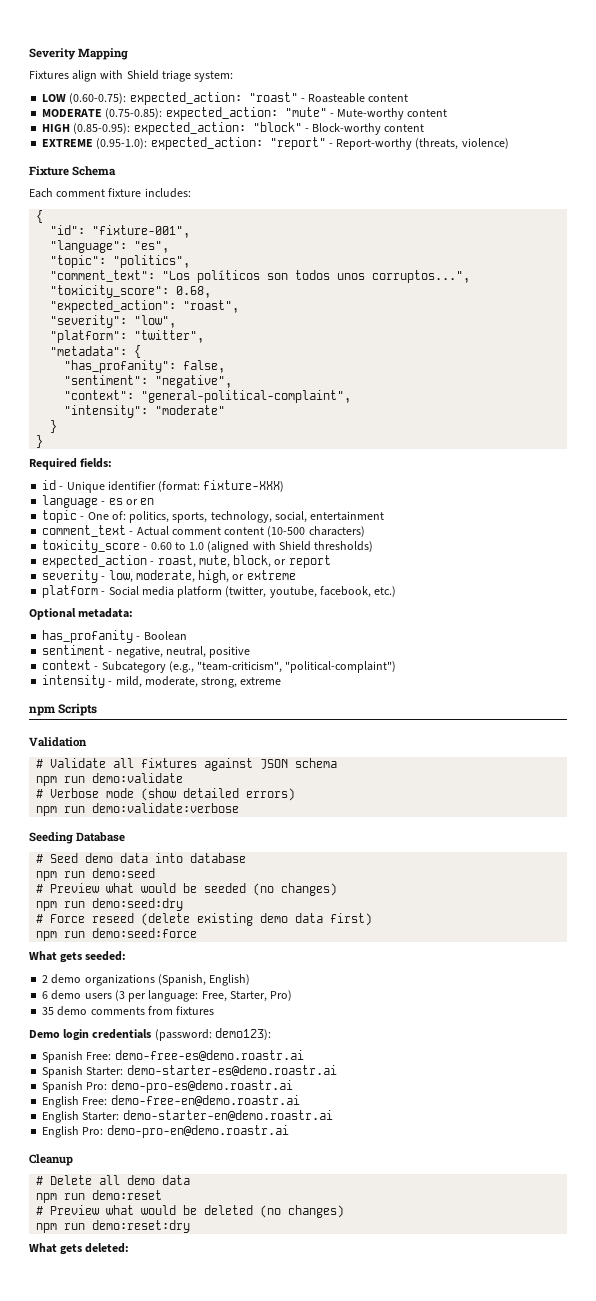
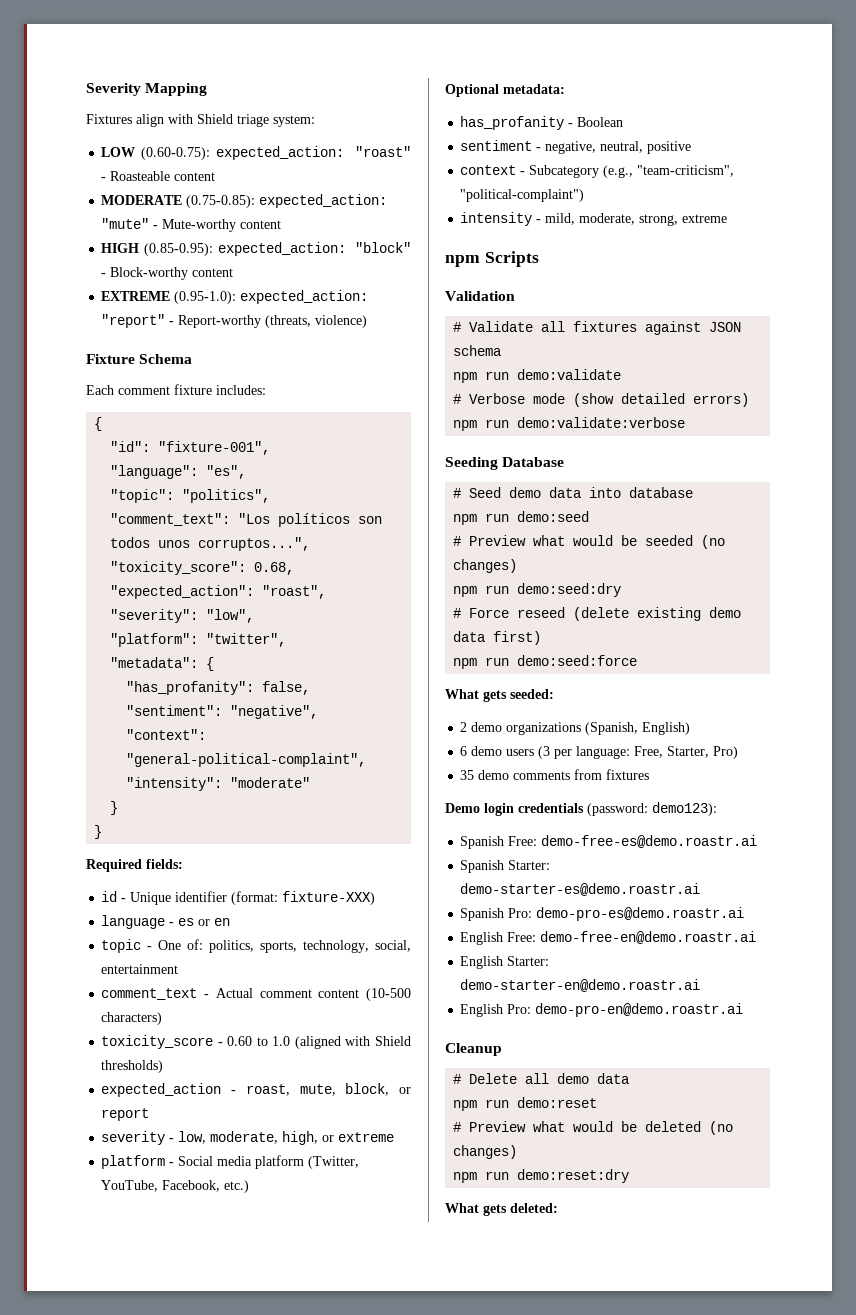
[225,586,371,598] (twitter, youtube, facebook, -> [308,1156,360,1169] [101,1180,221,1192] (Twitter, YouTube, Facebook,

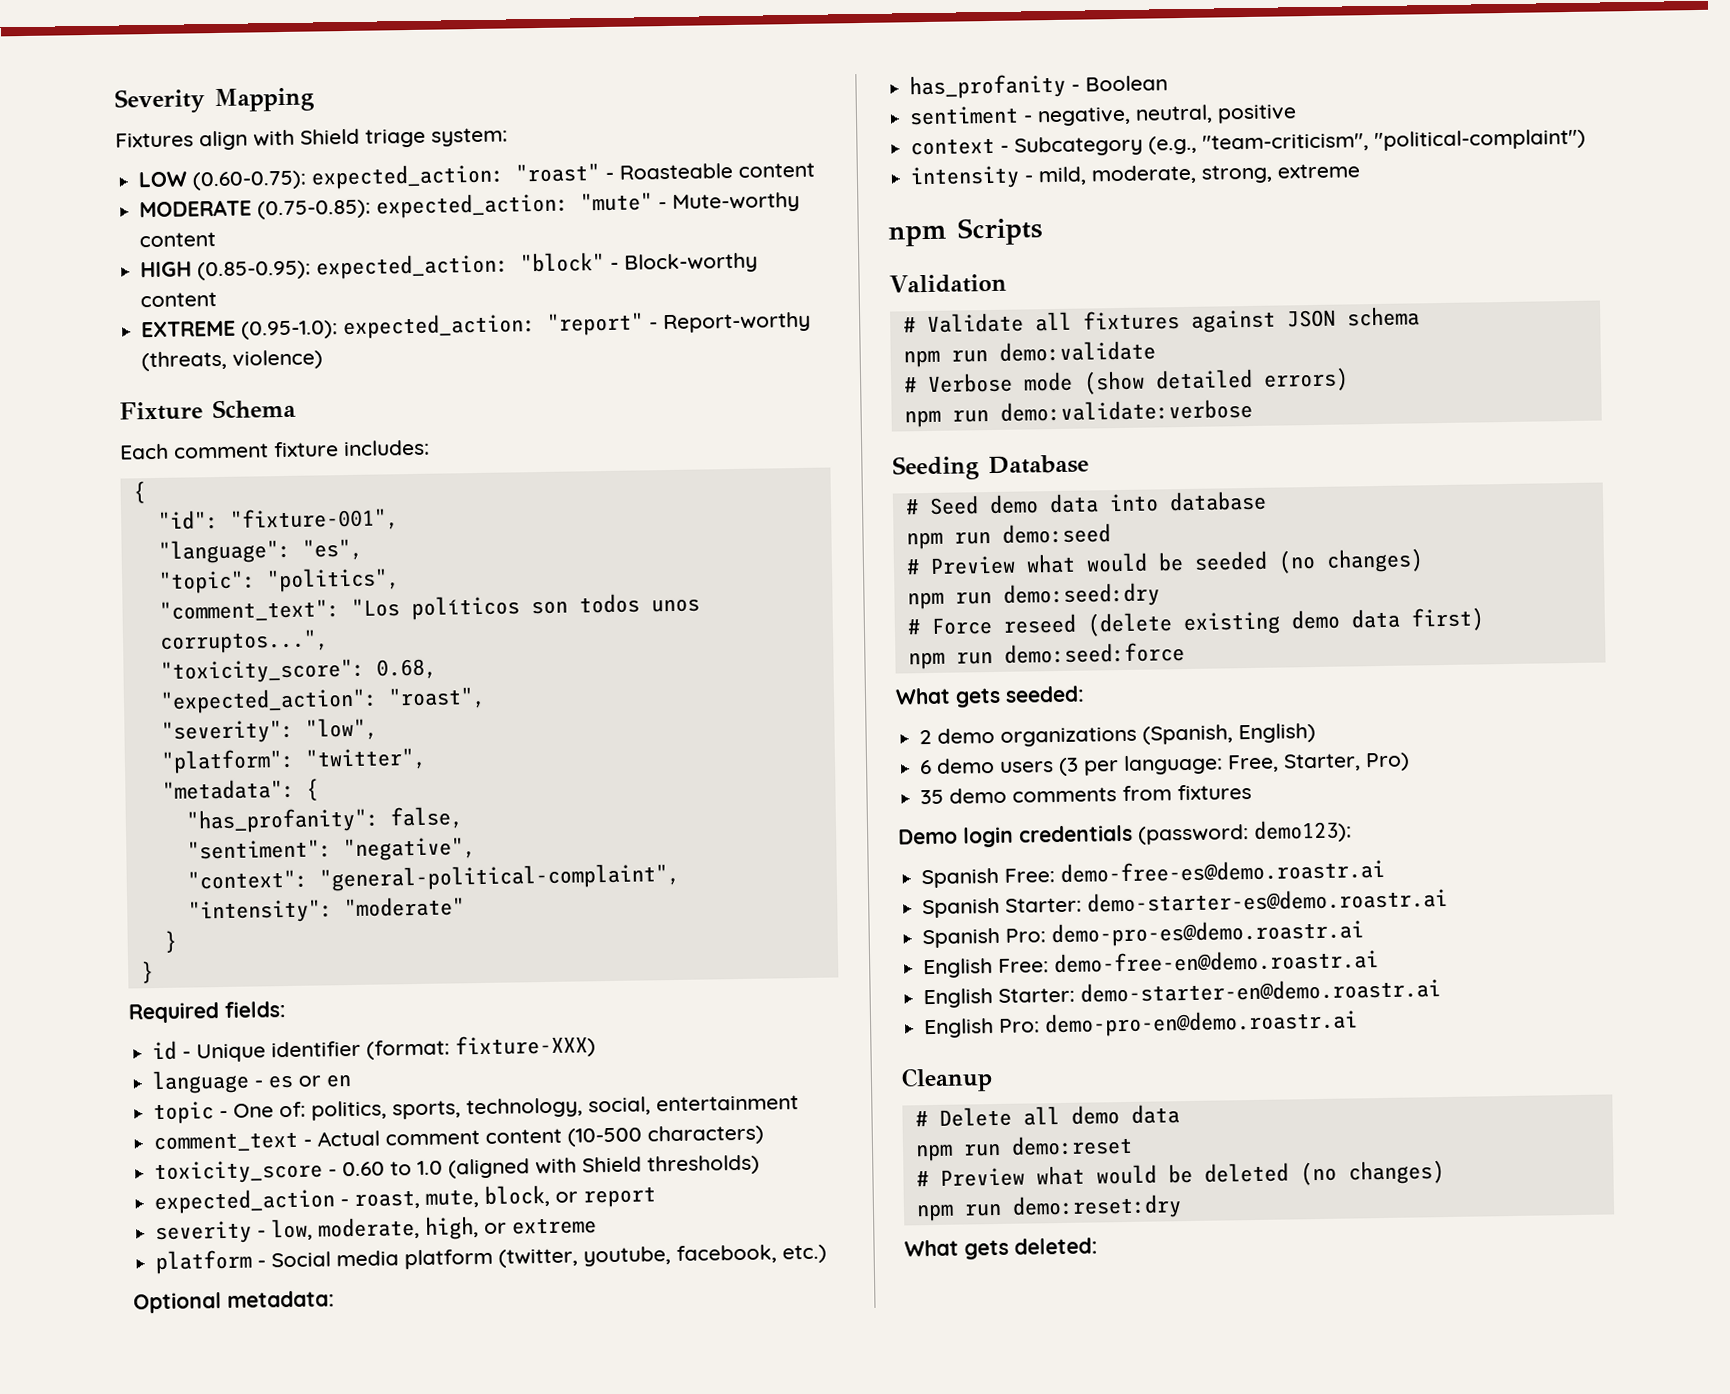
[308,1156,360,1169] [101,1180,221,1192] (Twitter, YouTube, Facebook, -> [498,1244,778,1268] (twitter, youtube, facebook,

